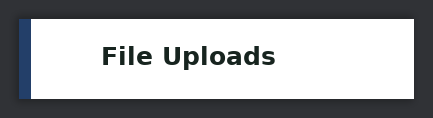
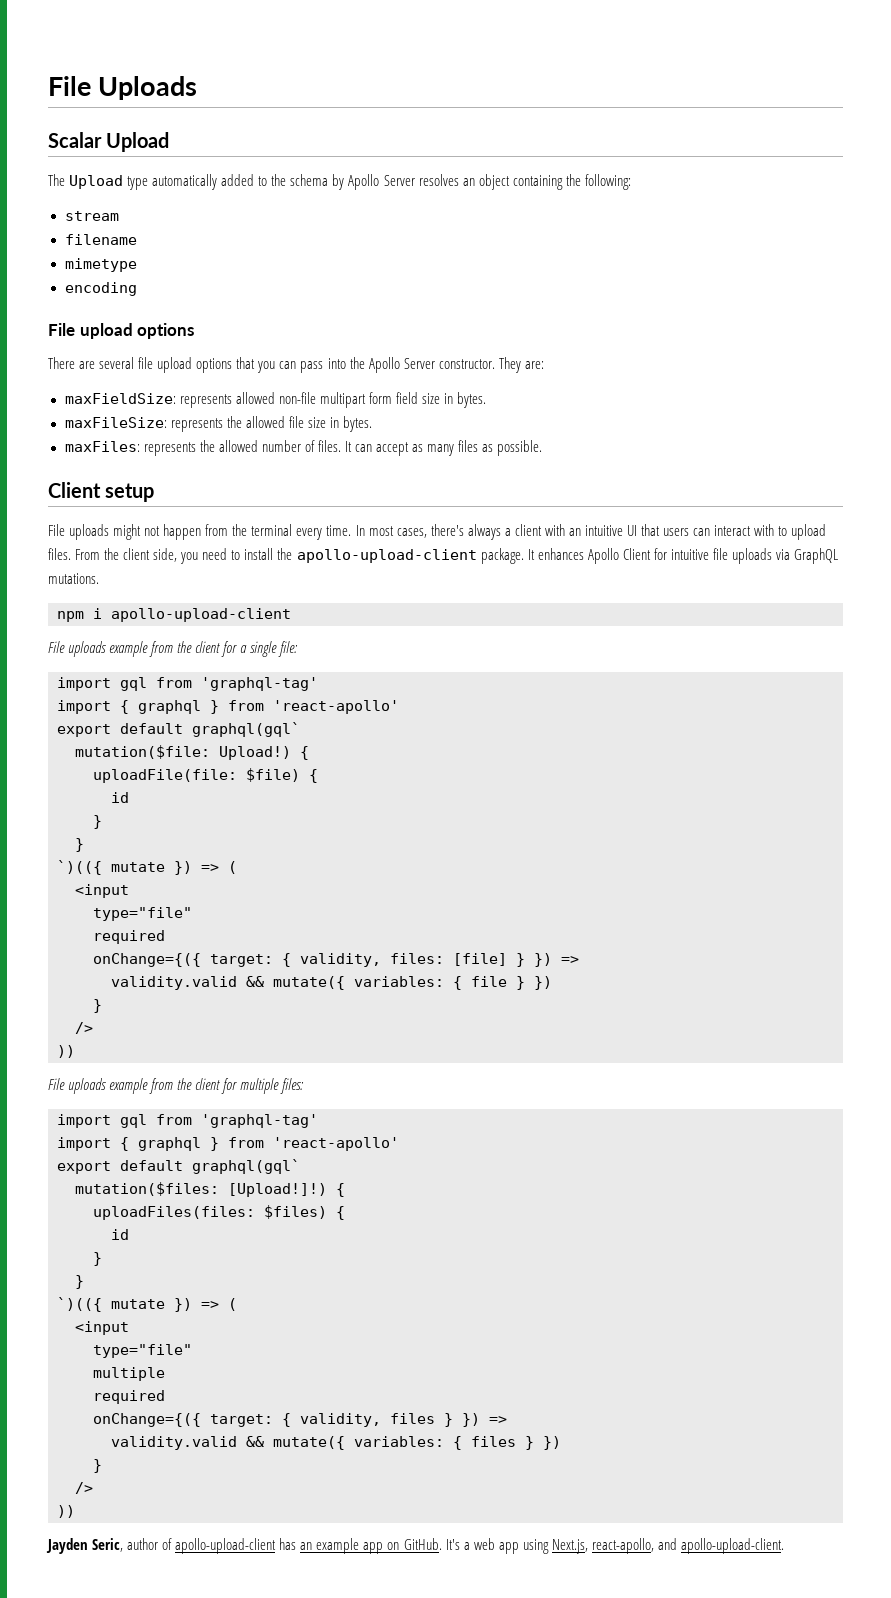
(276, 58) none -> [48,132,170,152] [48,174,631,190] [64,211,119,221] [64,234,137,245] [64,258,137,272] [64,282,137,296] [48,323,195,339] [48,357,544,373] [64,392,486,408] [64,416,372,432] [64,440,543,456] [48,482,155,502] [48,524,827,540] [48,548,839,564] [48,573,99,584] [57,608,291,622] [48,641,299,657] [57,677,318,691] [57,700,399,714] [57,722,300,737] [75,745,309,760] [93,768,318,783] [111,792,129,803] [93,815,102,829] [75,838,84,852] [57,860,237,875] [75,884,129,898] [93,907,192,921] [93,930,165,944] [93,953,579,967] [111,976,552,990] [93,999,102,1013] [75,1022,93,1034] [57,1045,75,1058] [48,1078,305,1094] [57,1114,318,1128] [57,1137,399,1151] [57,1159,300,1174] [75,1182,345,1197] [93,1205,345,1220] [111,1229,129,1240] [93,1252,102,1266] [75,1275,84,1289] [57,1297,237,1312] [75,1321,129,1335] [93,1344,192,1358] [93,1367,165,1381] [93,1390,165,1404] [93,1413,507,1427] [111,1436,561,1450] [93,1459,102,1473] [75,1482,93,1494] [57,1505,75,1518] [46,1538,784,1554] // Scalar Upload // The Upload type automatically added to the schema by Apollo Server resolves an object containing the following: // stream // filename // mimetype // encoding // File upload options // There are several file upload options that you can pass into the Apollo Server constructor. They are: // maxFieldSize: represents allowed non-file multipart form field size in bytes. // maxFileSize: represents the allowed file size in bytes. // maxFiles: represents the allowed number of files. It can accept as many files as possible. // Client setup // File uploads might not happen from the terminal every time. In most cases, there's always a client with an intuitive UI that users can interact with to upload files. From the client side, you need to install the apollo-upload-client package. It enhances Apollo Client for intuitive file uploads via GraphQL mutations. // npm i apollo-upload-client // File uploads example from the client for a single file: // import gql from 'graphql-tag' // import { graphql } from 'react-apollo' // export default graphql(gql` // mutation($file: Upload!) { // uploadFile(file: $file) { // id // } // } // `)(({ mutate }) => ( // <input // type="file" // required // onChange={({ target: { validity, files: [file] } }) => // validity.valid && mutate({ variables: { file } }) // } // /> // )) // File uploads example from the client for multiple files: // import gql from 'graphql-tag' // import { graphql } from 'react-apollo' // export default graphql(gql` // mutation($files: [Upload!]!) { // uploadFiles(files: $files) { // id // } // } // `)(({ mutate }) => ( // <input // type="file" // multiple // required // onChange={({ target: { validity, files } }) => // validity.valid && mutate({ variables: { files } }) // } // /> // )) // Jayden Seric, author of apollo-upload-client has an example app on GitHub. It's a web app using Next.js, react-apollo, and apollo-upload-client.

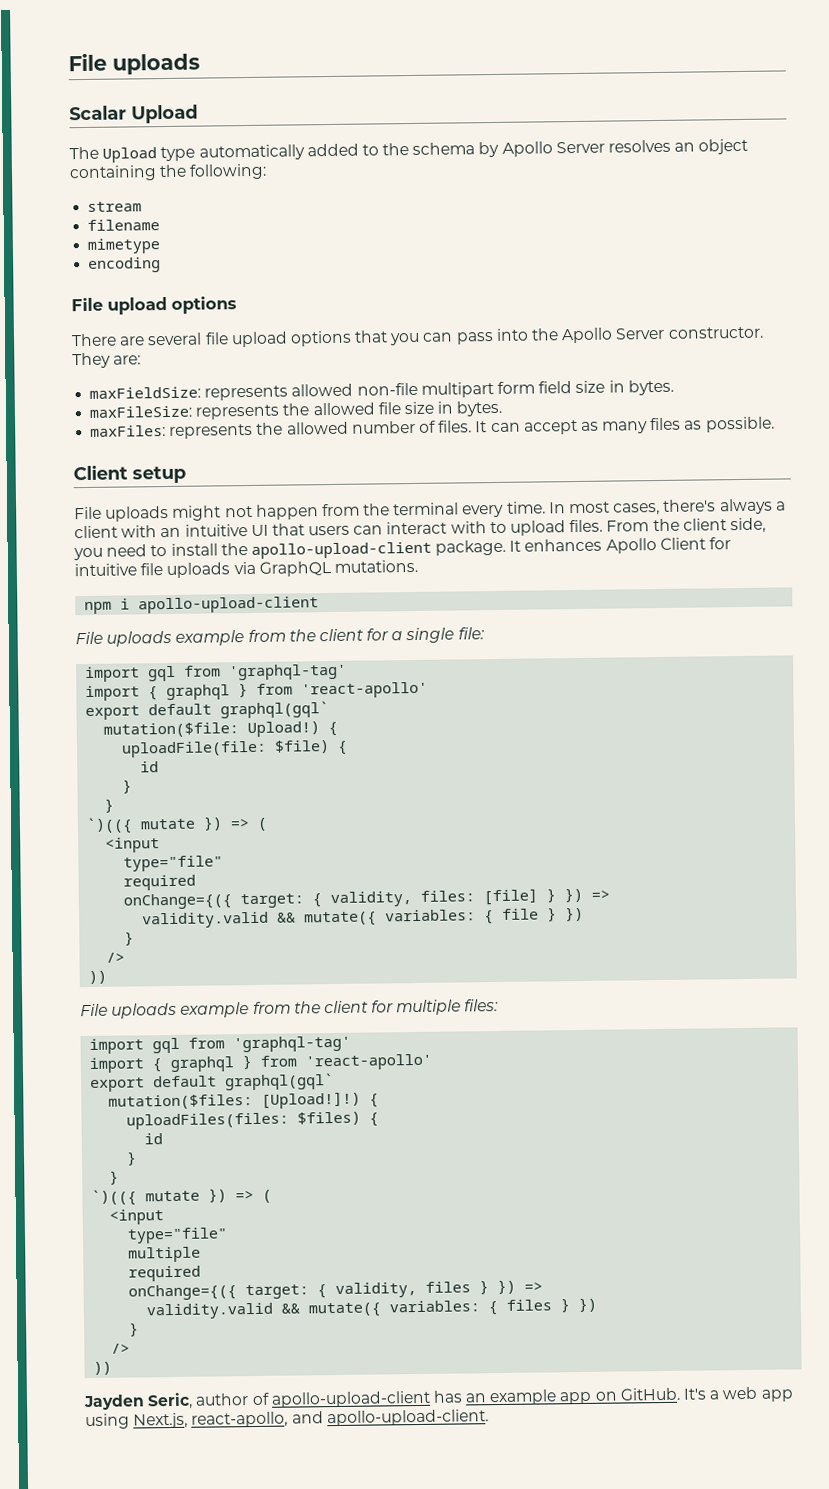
[48,76,198,100] File Uploads -> [68,53,200,75] File uploads

